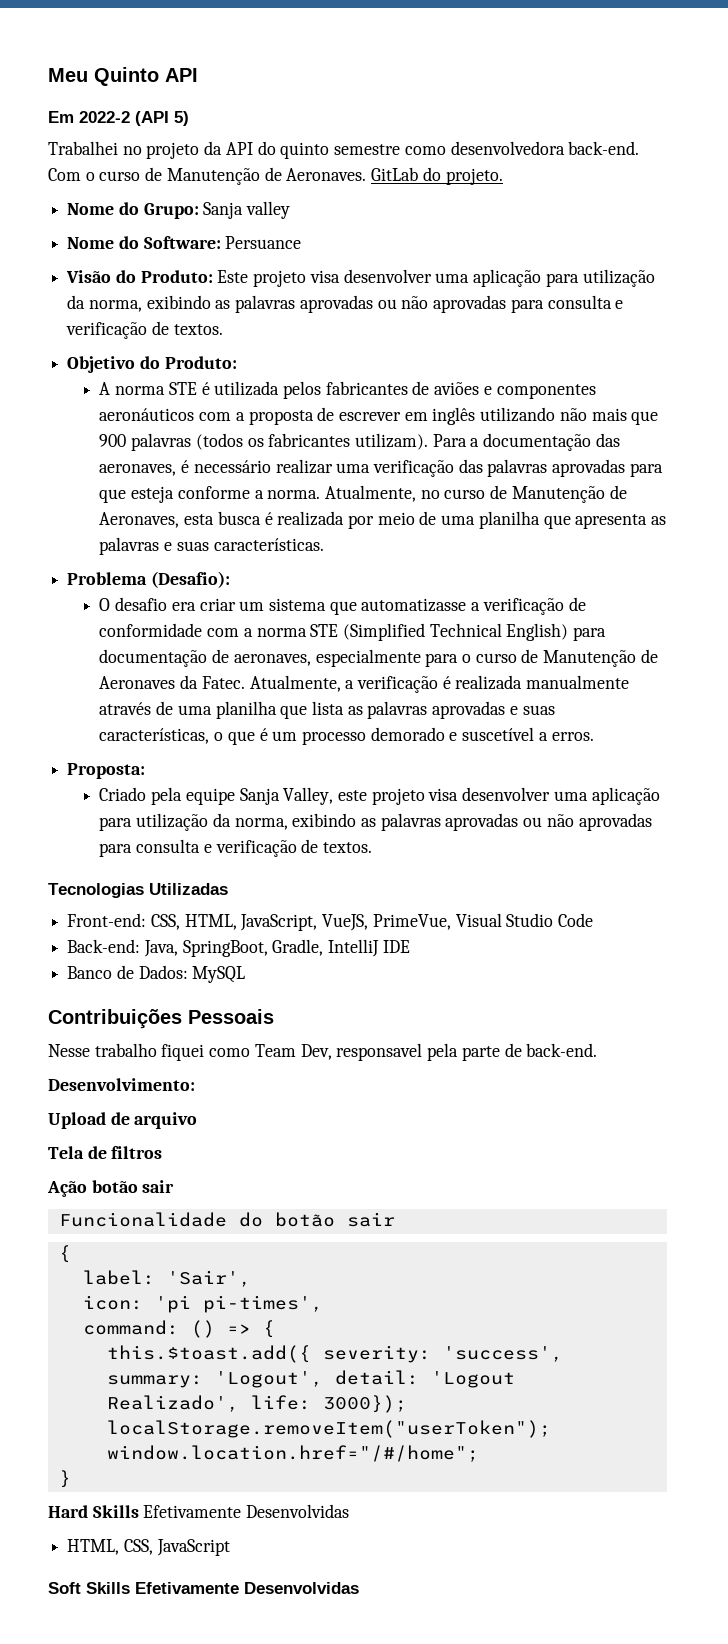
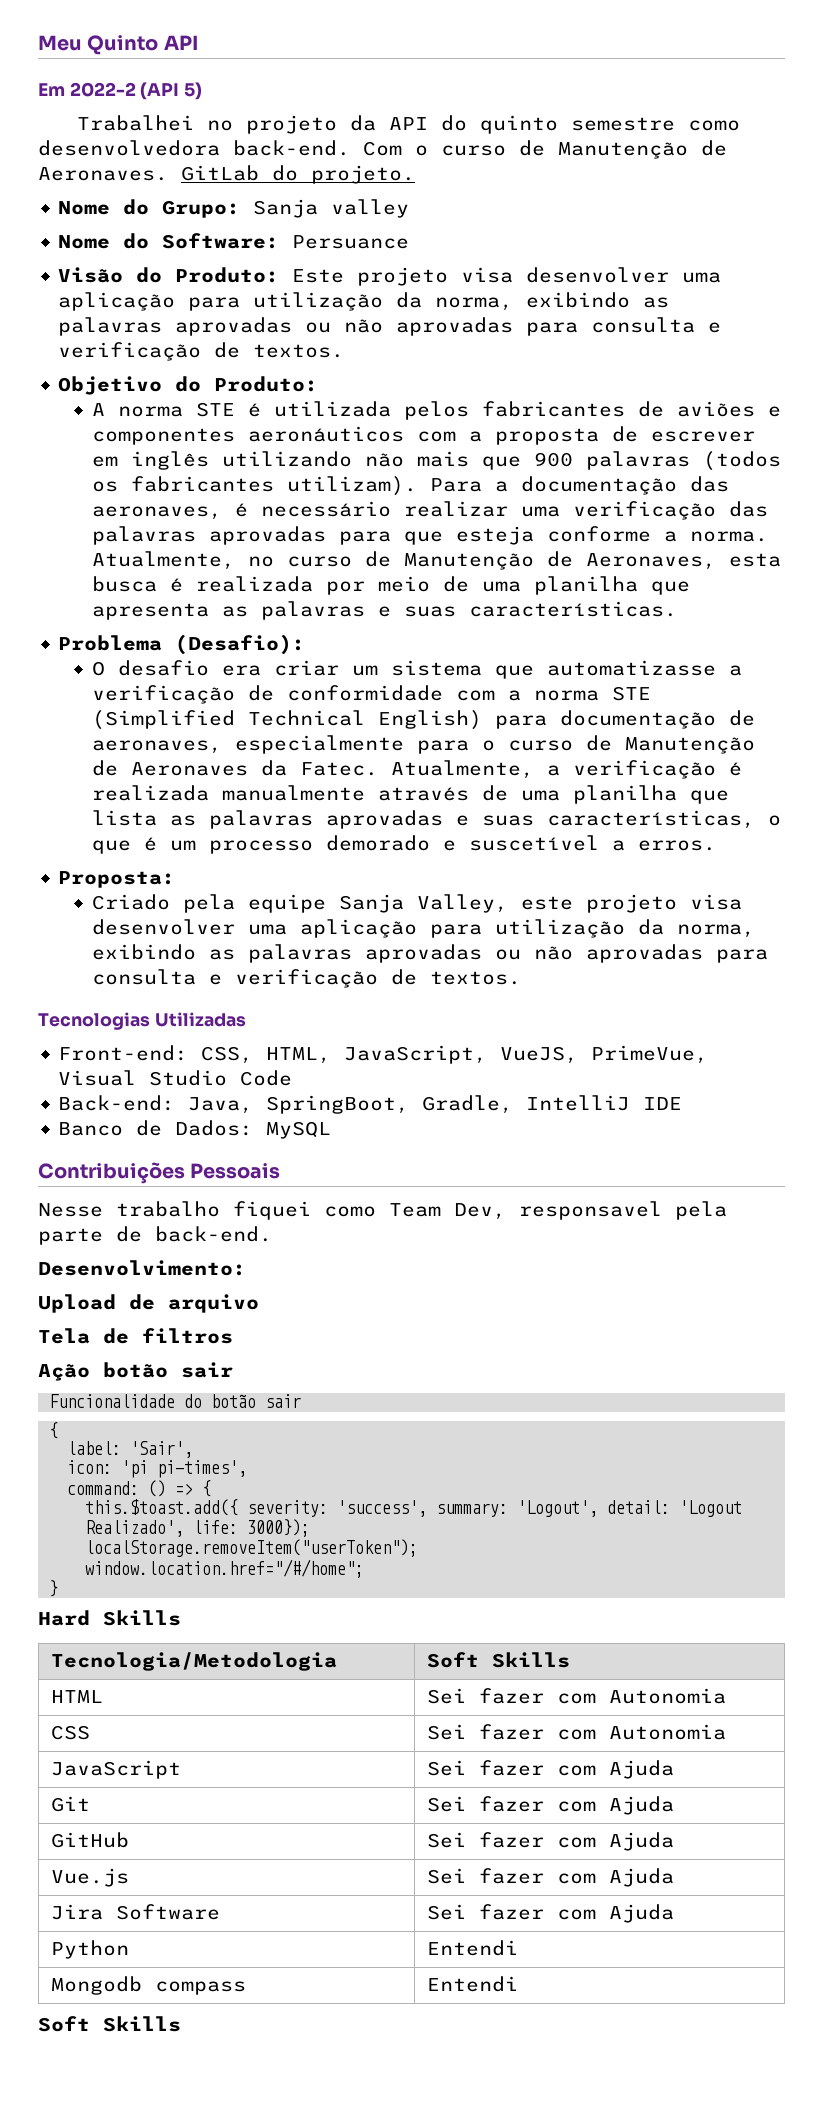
[143,1504,350,1518] [67,1539,230,1556] [48,1582,359,1594] Efetivamente Desenvolvidas // HTML, CSS, JavaScript // Soft Skills Efetivamente Desenvolvidas -> [51,1652,338,1671] [427,1652,571,1668] [51,1690,104,1703] [427,1688,727,1704] [51,1725,91,1740] [427,1724,727,1740] [51,1760,182,1779] [427,1760,675,1779] [51,1796,91,1812] [427,1796,675,1815] [51,1832,130,1848] [427,1832,675,1851] [51,1868,130,1887] [427,1868,675,1887] [51,1904,221,1920] [427,1904,675,1923] [51,1940,130,1959] [427,1940,519,1956] [51,1976,247,1995] [427,1976,519,1992] [38,2016,181,2032] // Tecnologia/Metodologia | Soft Skills // HTML | Sei fazer com Autonomia // CSS | Sei fazer com Autonomia // JavaScript | Sei fazer com Ajuda // Git | Sei fazer com Ajuda // GitHub | Sei fazer com Ajuda // Vue.js | Sei fazer com Ajuda // Jira Software | Sei fazer com Ajuda // Python | Entendi // Mongodb compass | Entendi // Soft Skills

